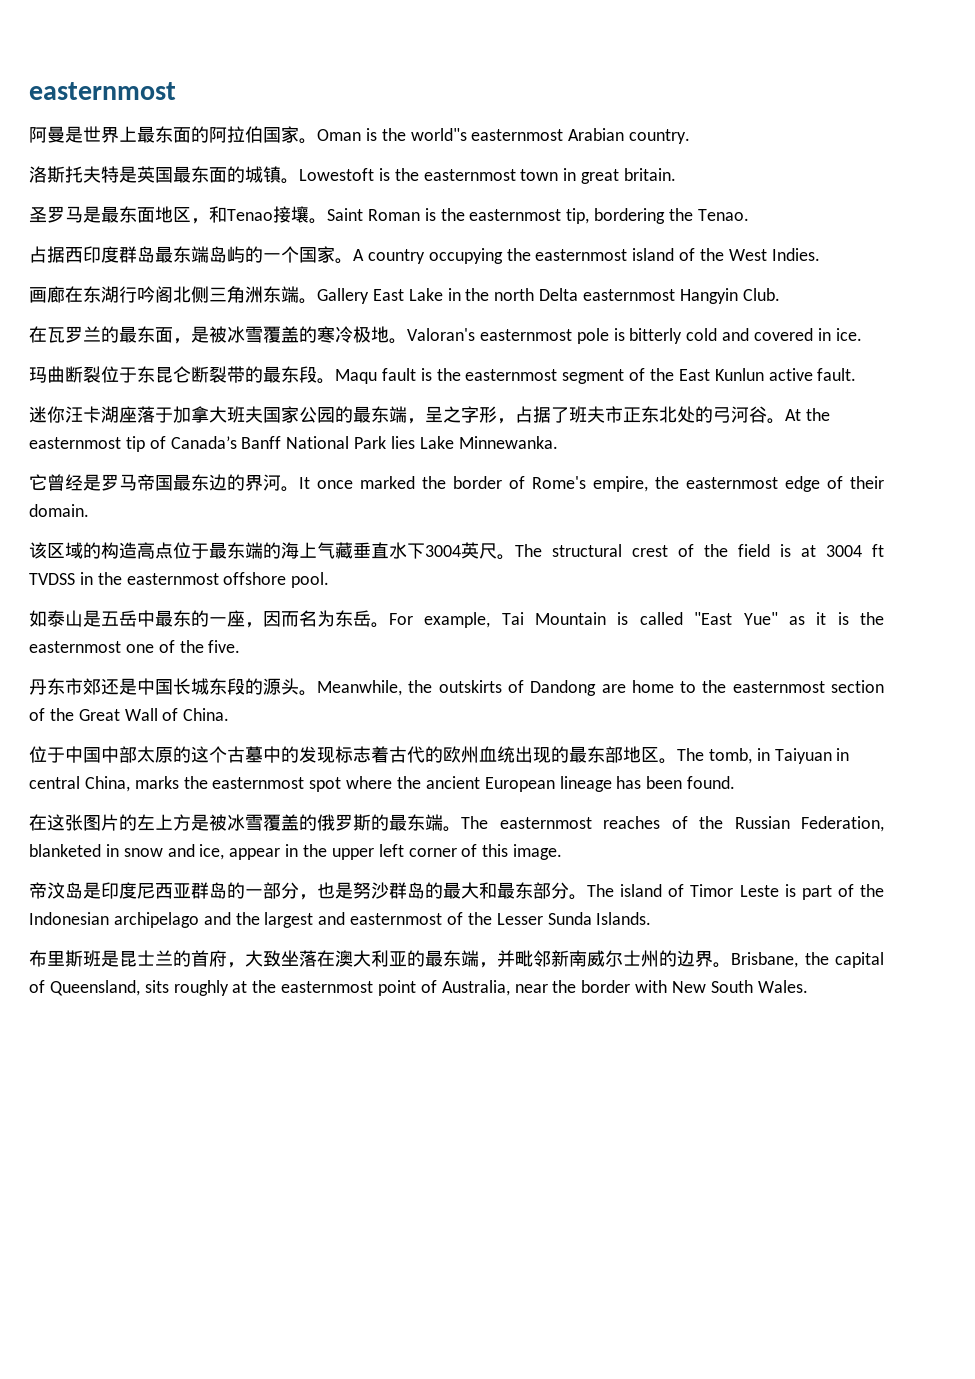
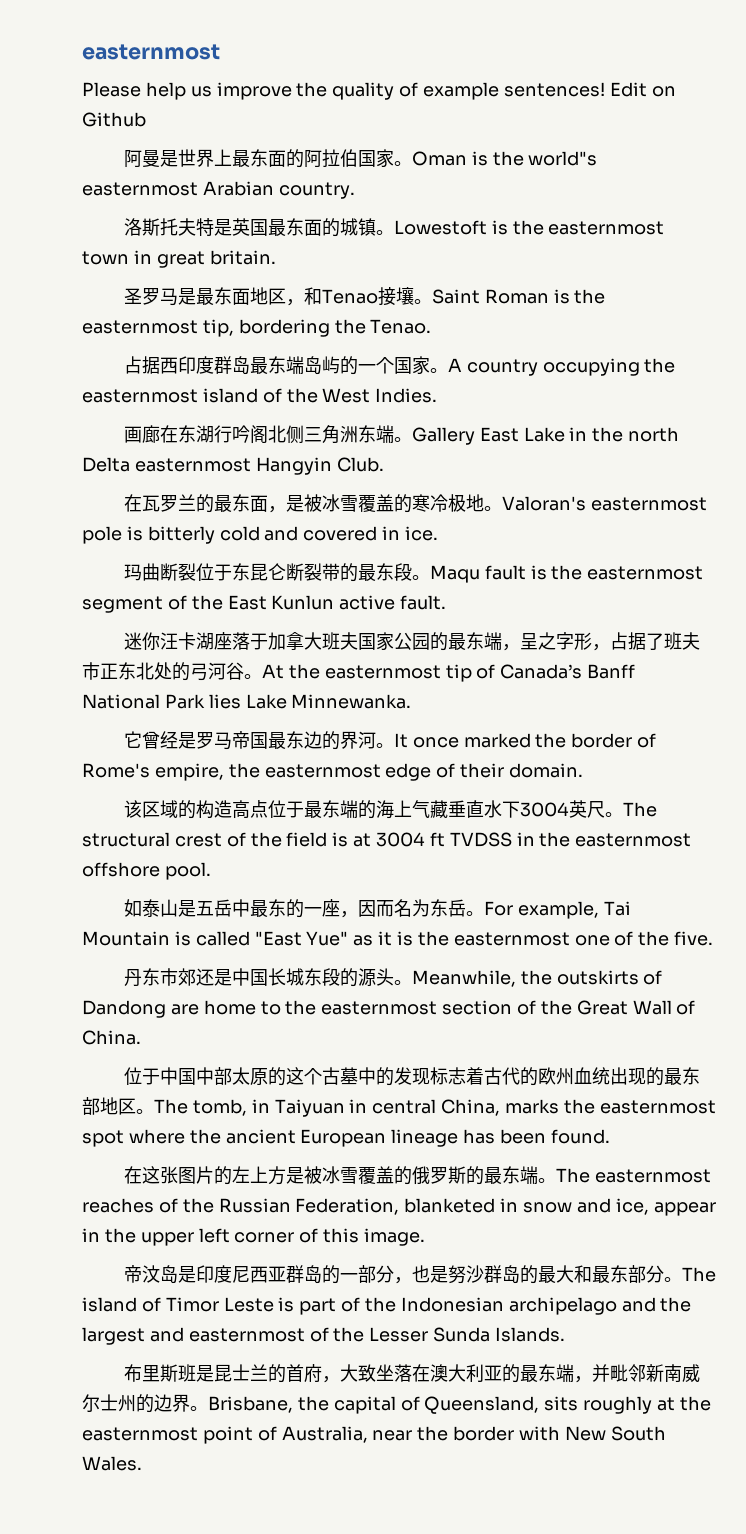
[29,82,176,100] easternmost -> [82,44,220,60] [82,82,676,100] [82,112,146,127] easternmost // Please help us improve the quality of example sentences! Edit on Github

